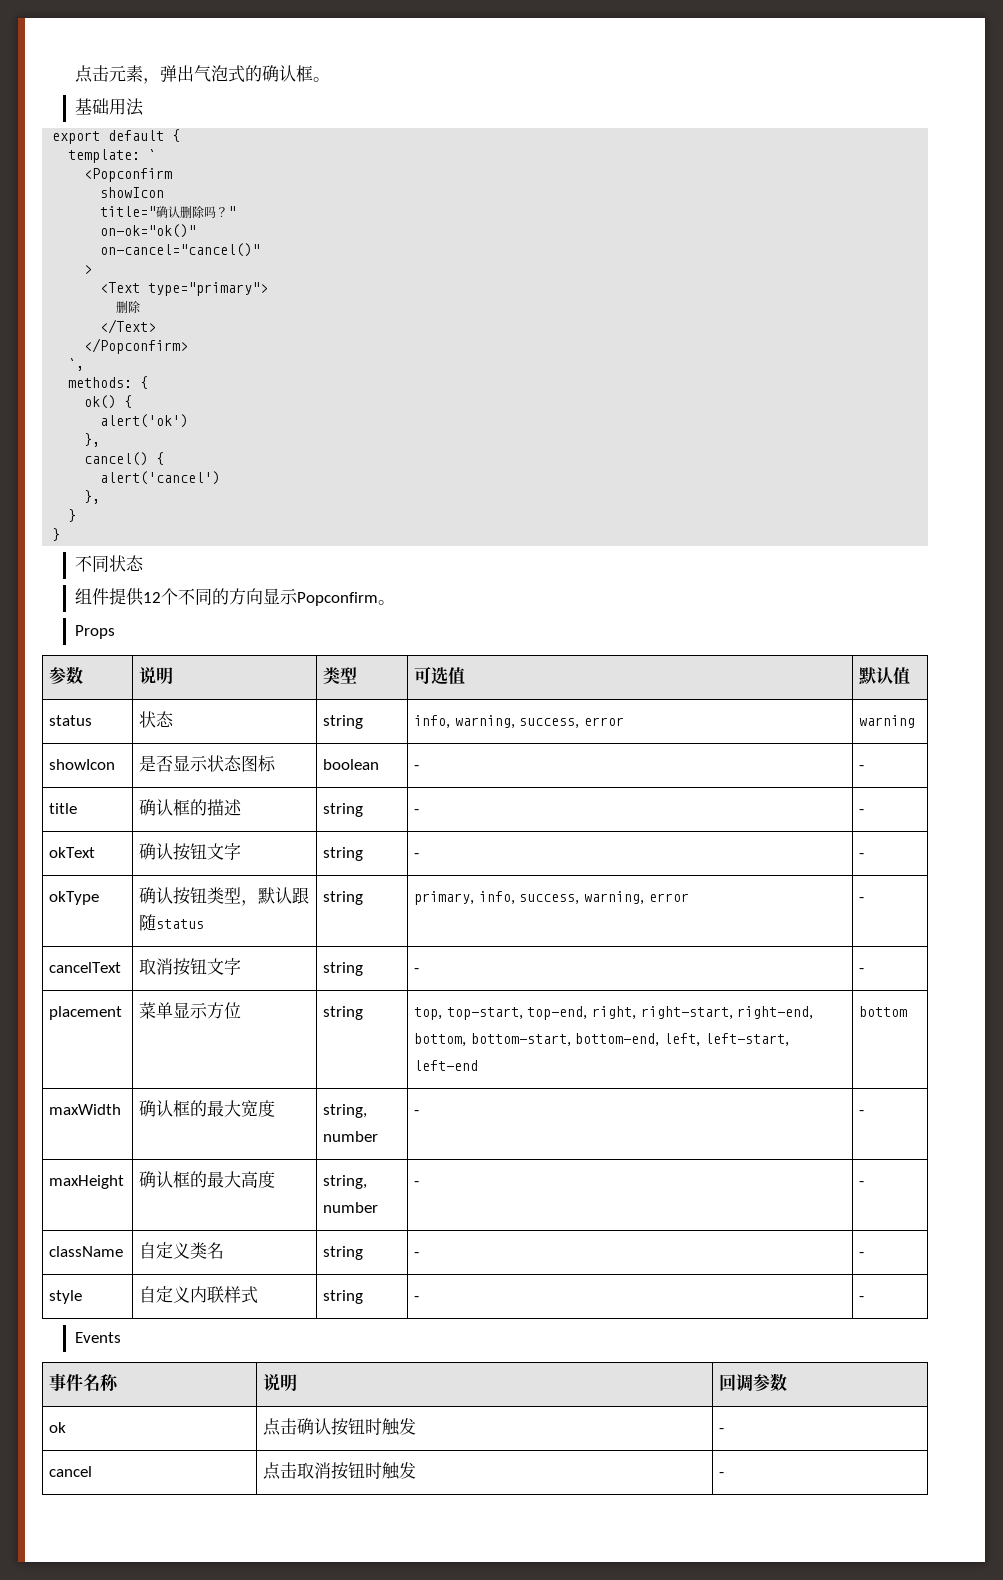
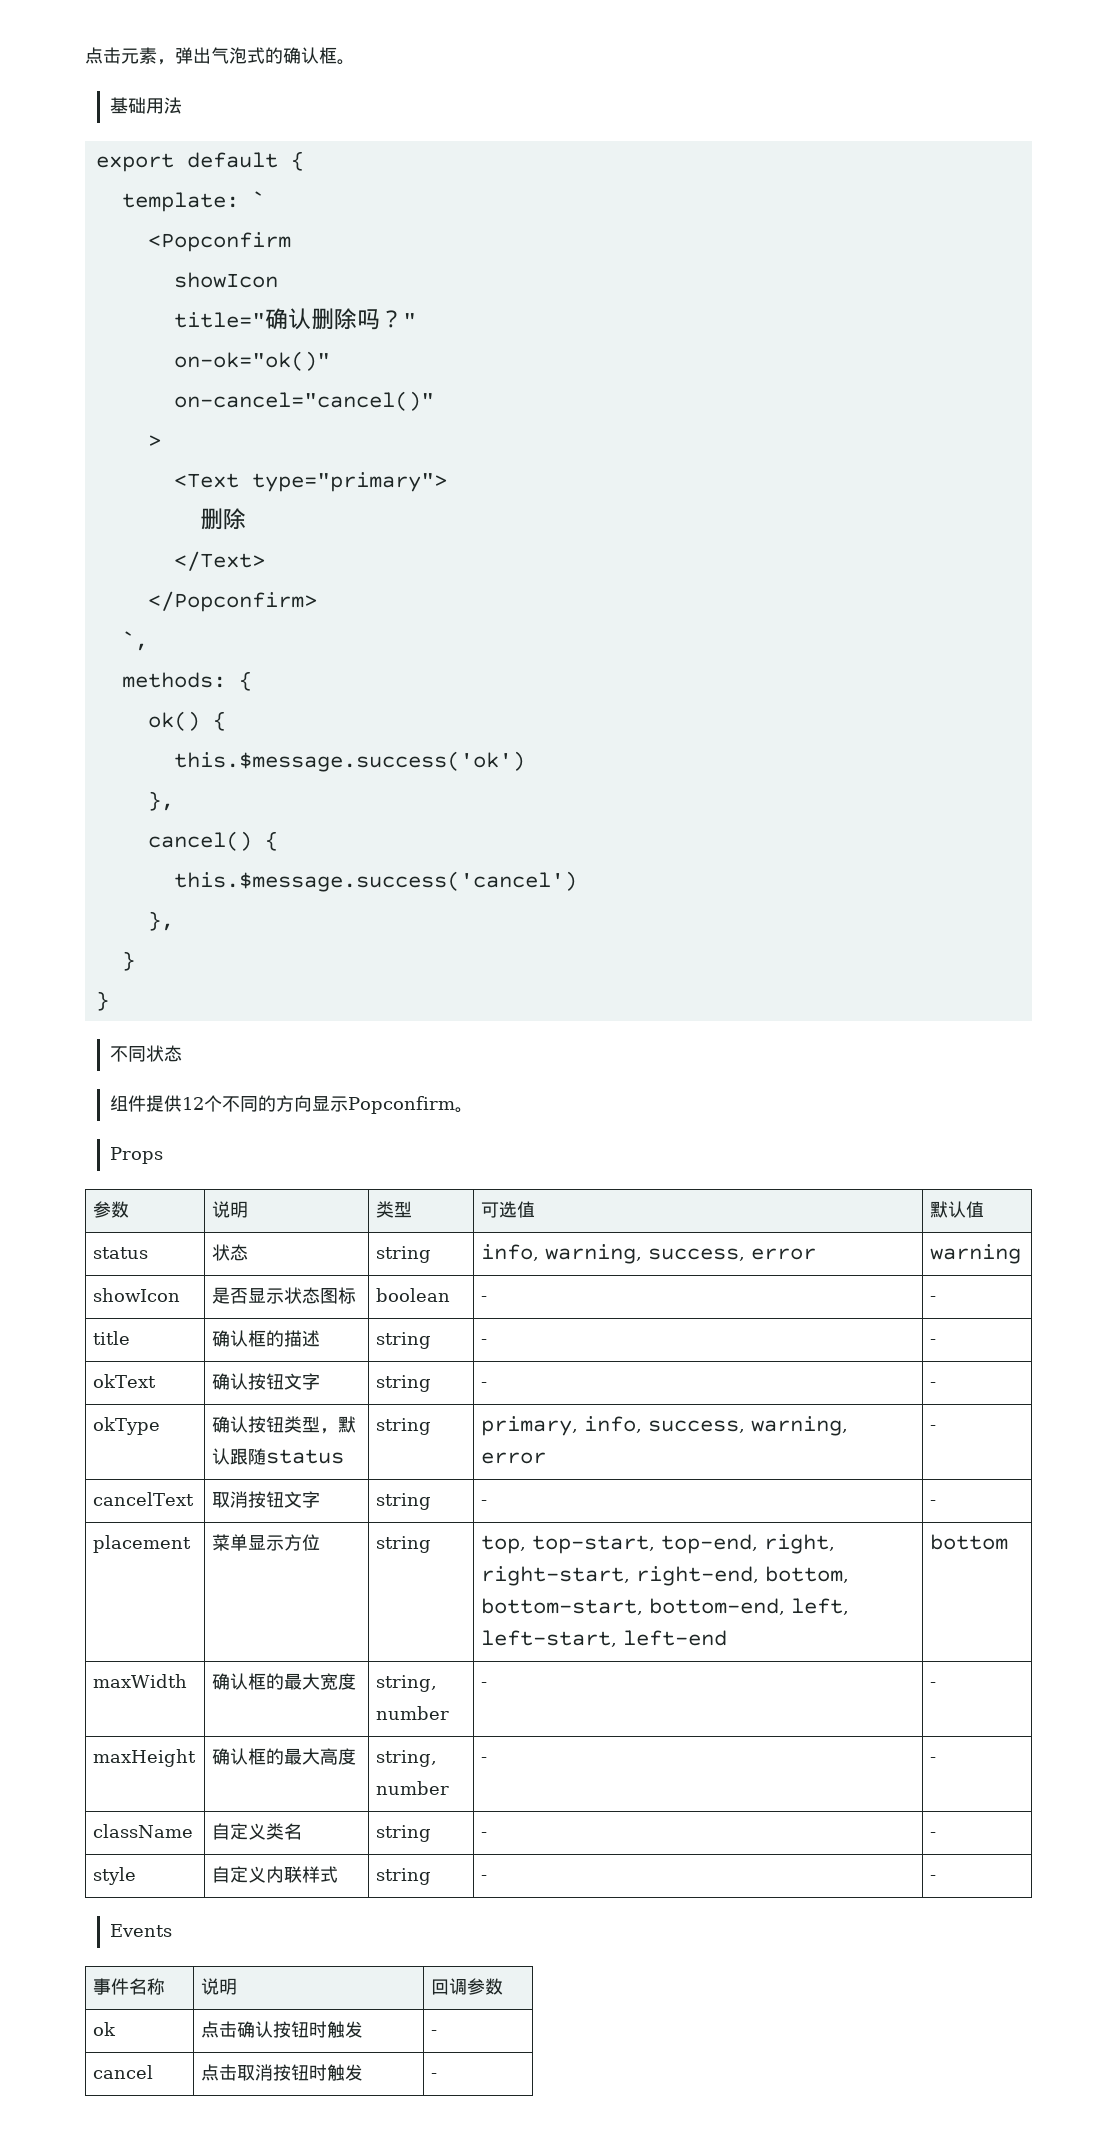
[100,414,189,428] alert('ok') -> [173,751,525,772] this.$message.success('ok')
[100,471,221,485] alert('cancel') -> [173,871,577,892] this.$message.success('cancel')

